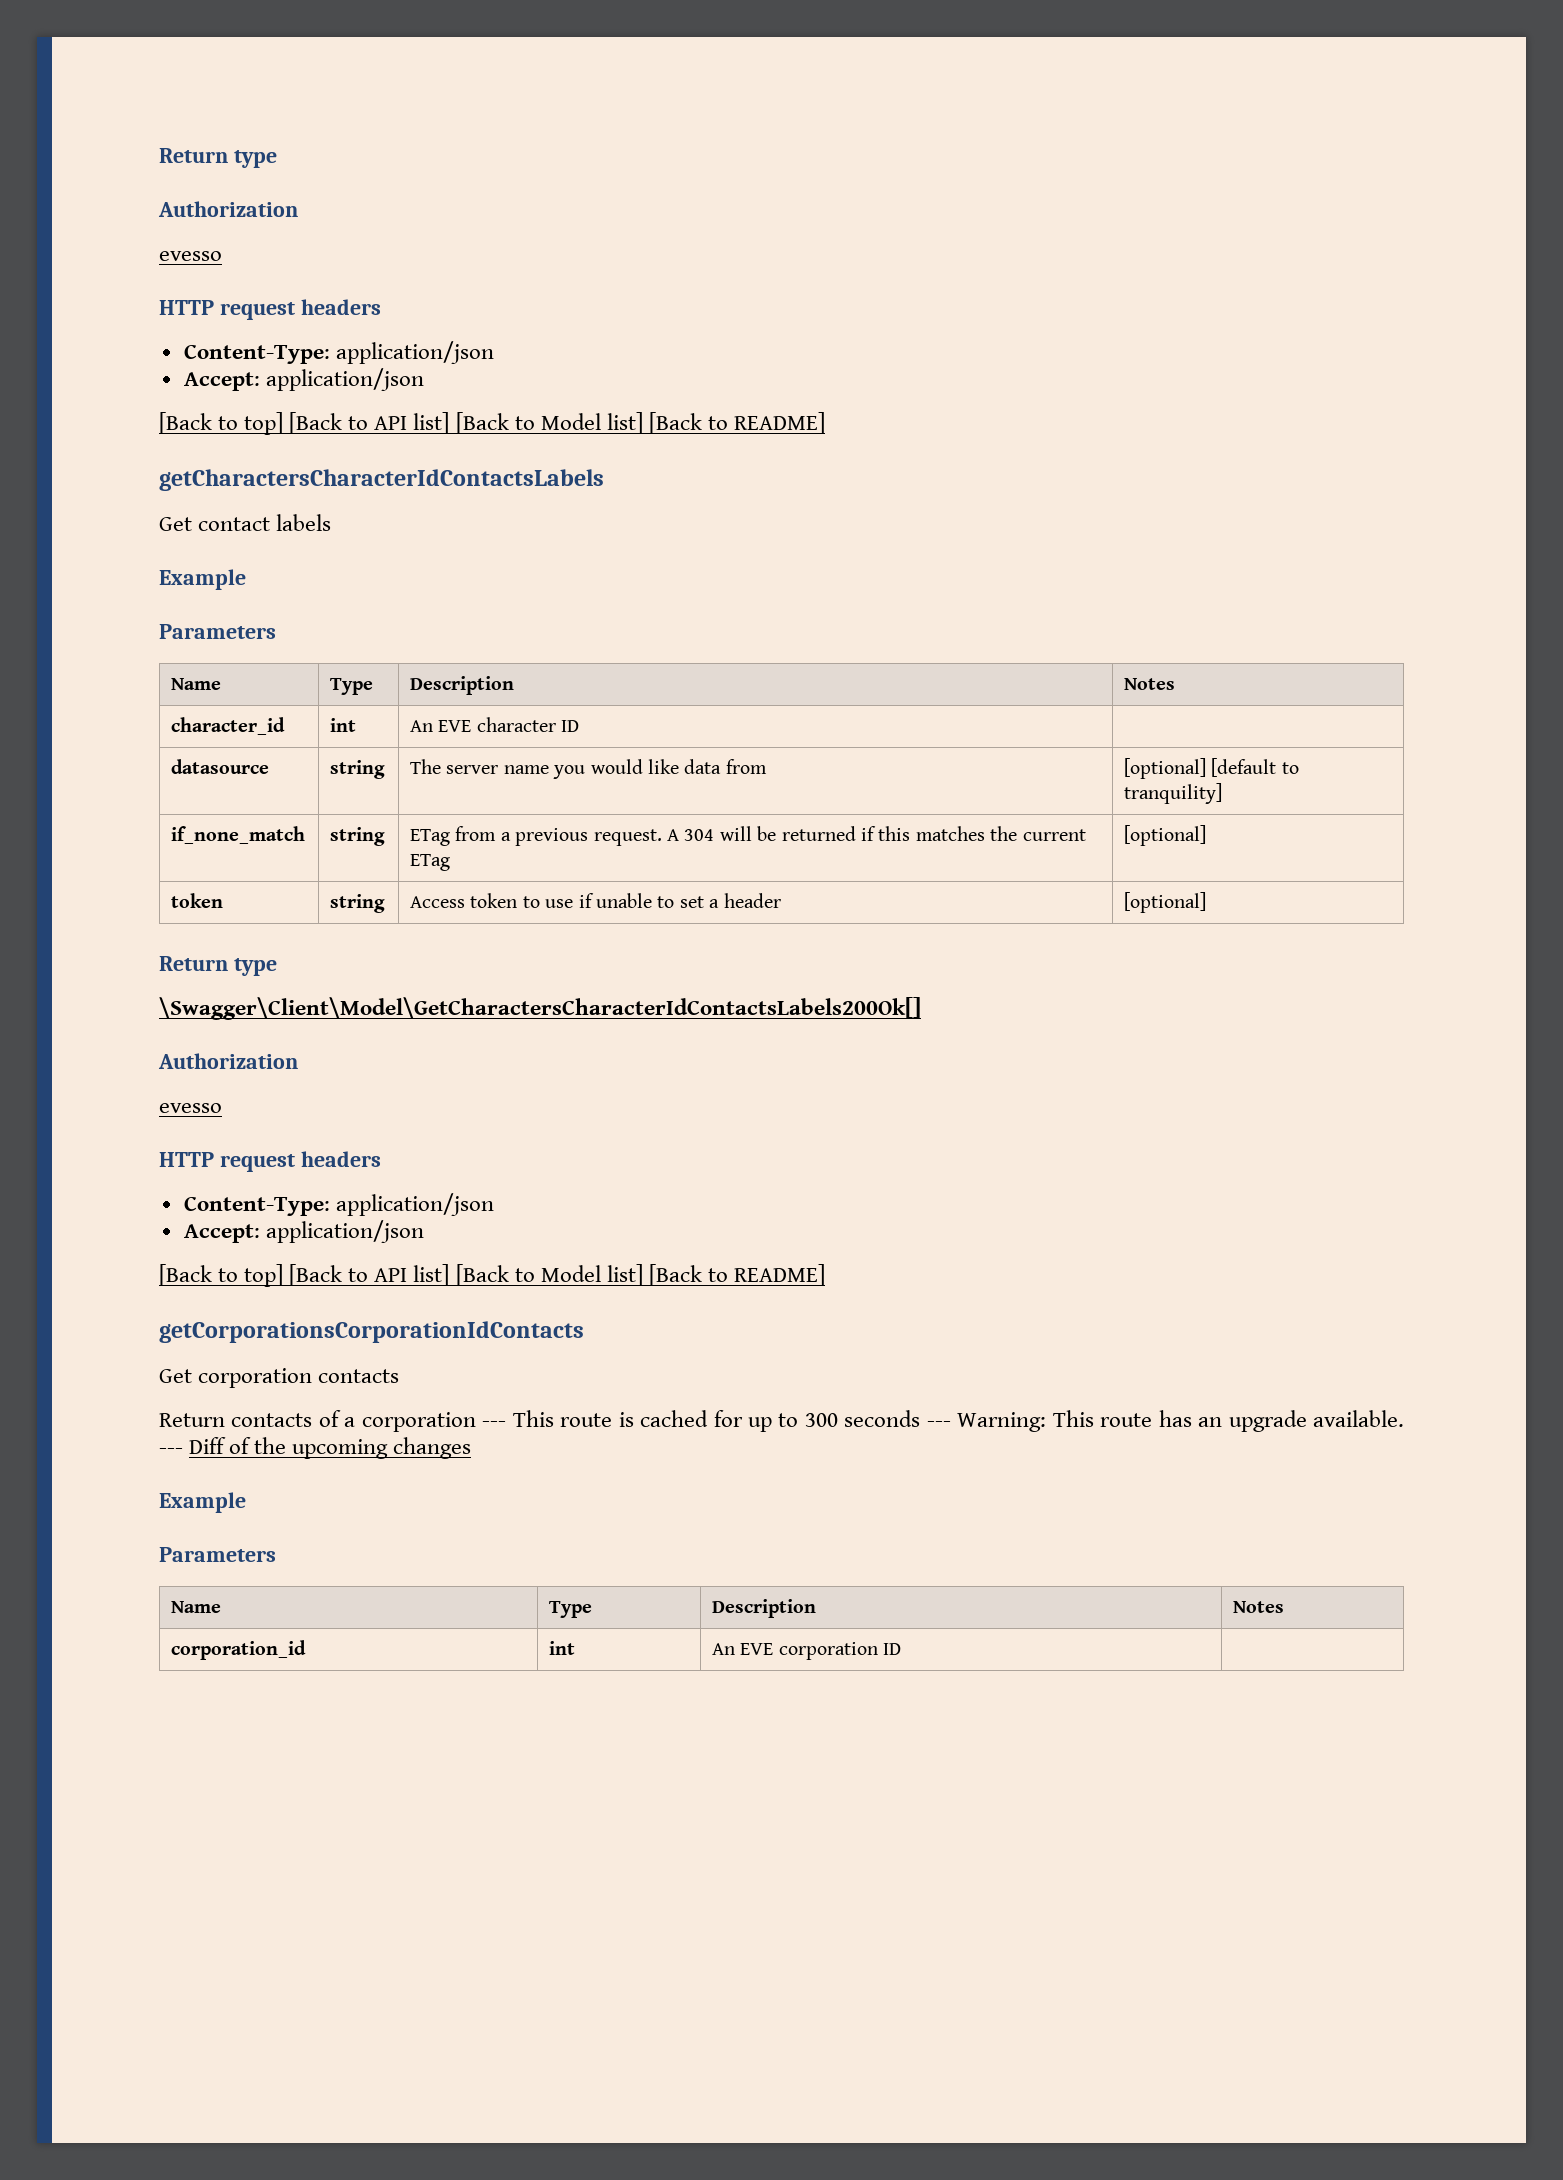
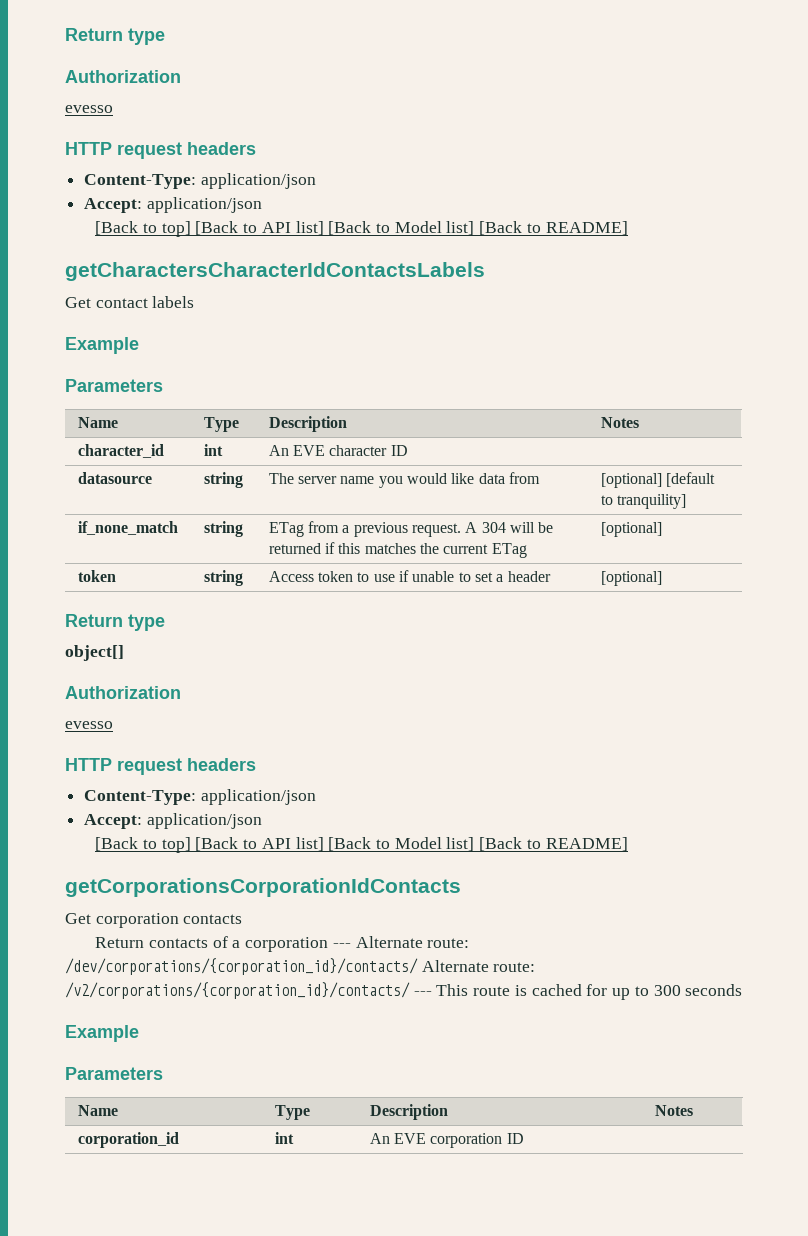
[159,997,921,1020] \Swagger\Client\Model\GetCharactersCharacterIdContactsLabels200Ok[] -> [65,645,124,661] object[]
(507, 1424) none -> [355,936,470,948] [65,958,536,975] [65,982,432,999] Alternate route: /dev/corporations/{corporation_id}/contacts/ Alternate route: /v2/corporations/{corporation_id}/contacts/ ---
[926,1410,1405,1432] [159,1437,472,1459] --- Warning: This route has an upgrade available. --- Diff of the upcoming changes -> (743, 990) none

